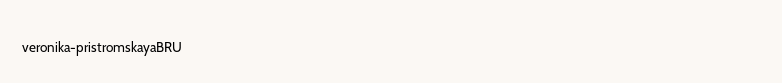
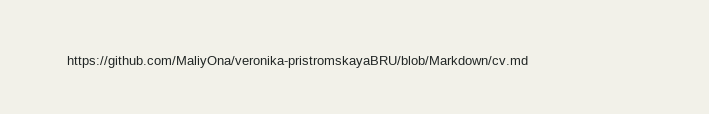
[22,41,182,56] veronika-pristromskayaBRU -> [67,56,528,68] https://github.com/MaliyOna/veronika-pristromskayaBRU/blob/Markdown/cv.md

